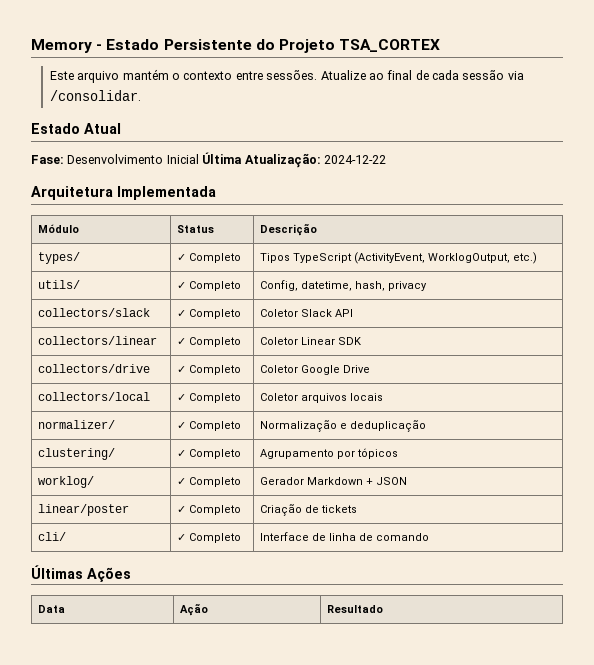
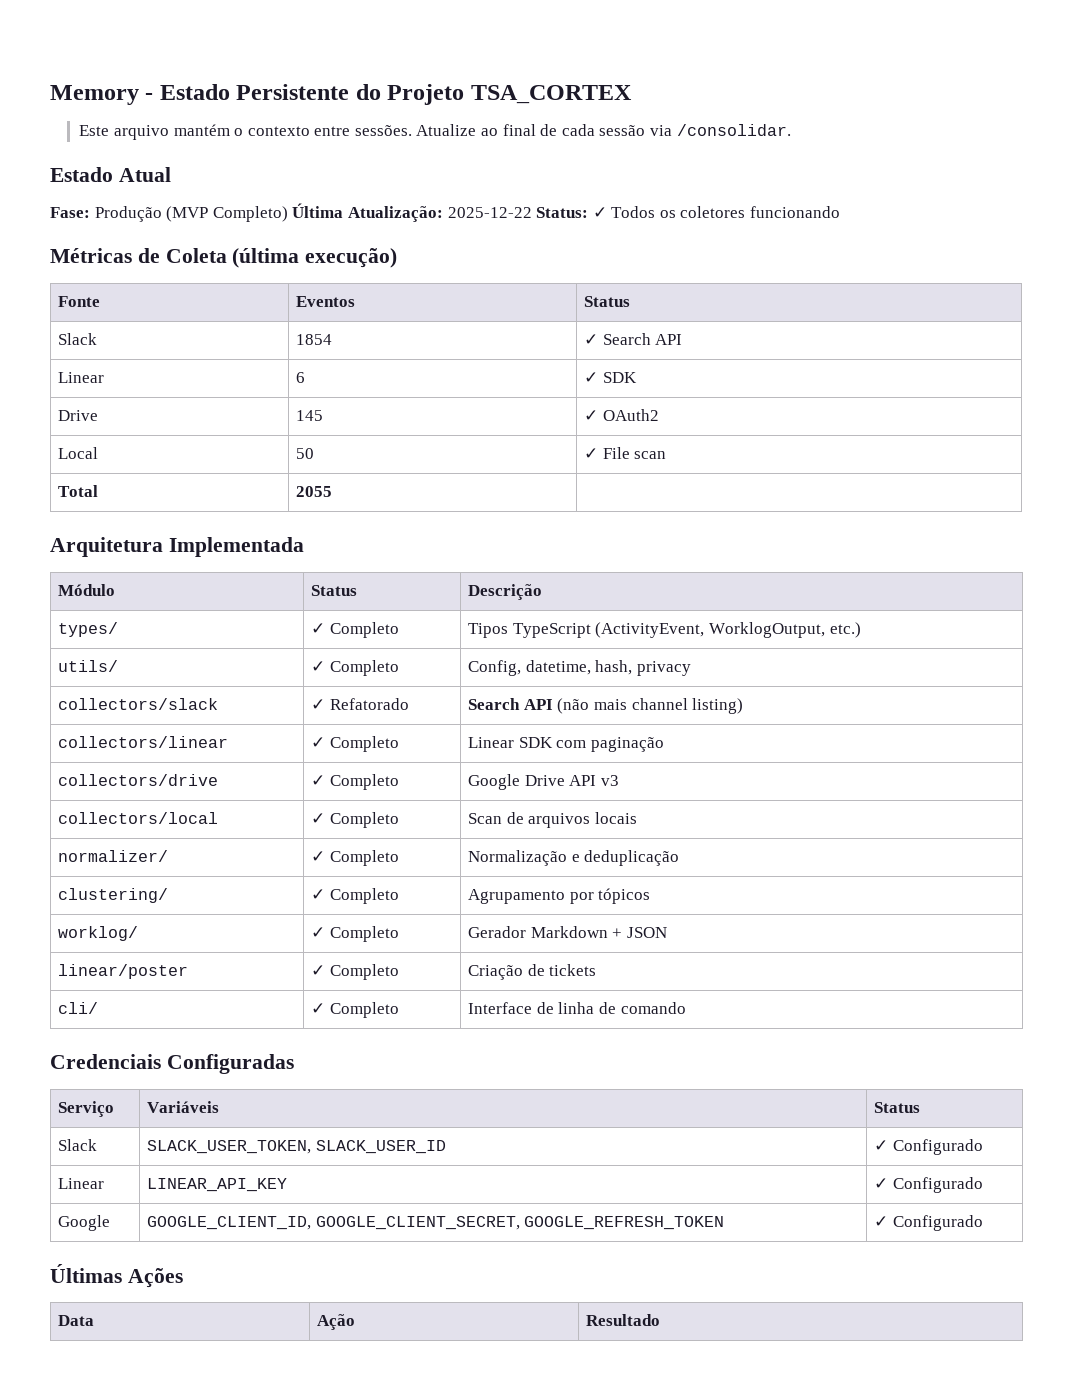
[67,152,386,168] Desenvolvimento Inicial Última Atualização: 2024-12-22 -> [94,203,841,222] [50,248,398,268] [58,296,101,307] [296,296,356,307] [584,296,631,307] [58,333,98,345] [296,334,333,345] [584,333,683,345] [58,372,105,383] [296,372,306,383] [584,372,637,383] [58,410,99,421] [296,410,324,421] [584,409,659,421] [58,447,99,459] [296,448,315,459] [584,447,667,459] [58,485,99,497] [296,486,333,497] Produção (MVP Completo) Última Atualização: 2025-12-22 Status: ✓ Todos os coletores funcionando // Métricas de Coleta (última execução) // Fonte | Eventos | Status // Slack | 1854 | ✓ Search API // Linear | 6 | ✓ SDK // Drive | 145 | ✓ OAuth2 // Local | 50 | ✓ File scan // Total | 2055 |
[188,309,241,319] [259,309,353,317] Completo | Coletor Slack API -> [329,698,409,710] [468,698,744,714] Refatorado | Search API (não mais channel listing)
[259,337,298,345] Coletor -> (399, 744) none
(361, 341) none -> [556,737,665,752] com paginação
[259,365,298,373] Coletor -> (399, 782) none
(370, 369) none -> [569,775,620,786] API v3
[259,393,298,401] Coletor -> [468,812,524,824] Scan de
(429, 537) none -> [50,1054,294,1074] [58,1101,115,1117] [147,1101,220,1113] [874,1102,921,1113] [58,1139,98,1151] [147,1140,446,1154] [874,1139,983,1155] [58,1178,105,1189] [147,1178,288,1192] [874,1177,983,1193] [58,1215,111,1231] [147,1216,725,1230] [874,1215,983,1231] // Credenciais Configuradas // Serviço | Variáveis | Status // Slack | SLACK_USER_TOKEN, SLACK_USER_ID | ✓ Configurado // Linear | LINEAR_API_KEY | ✓ Configurado // Google | GOOGLE_CLIENT_ID, GOOGLE_CLIENT_SECRET, GOOGLE_REFRESH_TOKEN | ✓ Configurado

